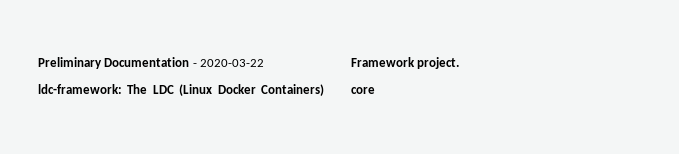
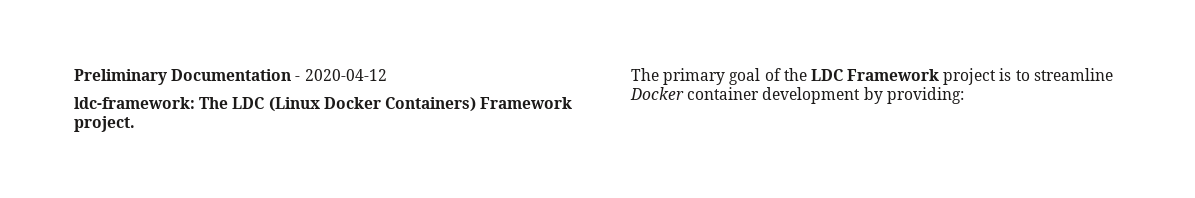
[200,59,265,67] 2020-03-22 -> [304,69,387,81] 2020-04-12
[351,87,375,94] core -> [631,68,1113,85] [630,87,964,104] The primary goal of the LDC Framework project is to streamline Docker container development by providing:

